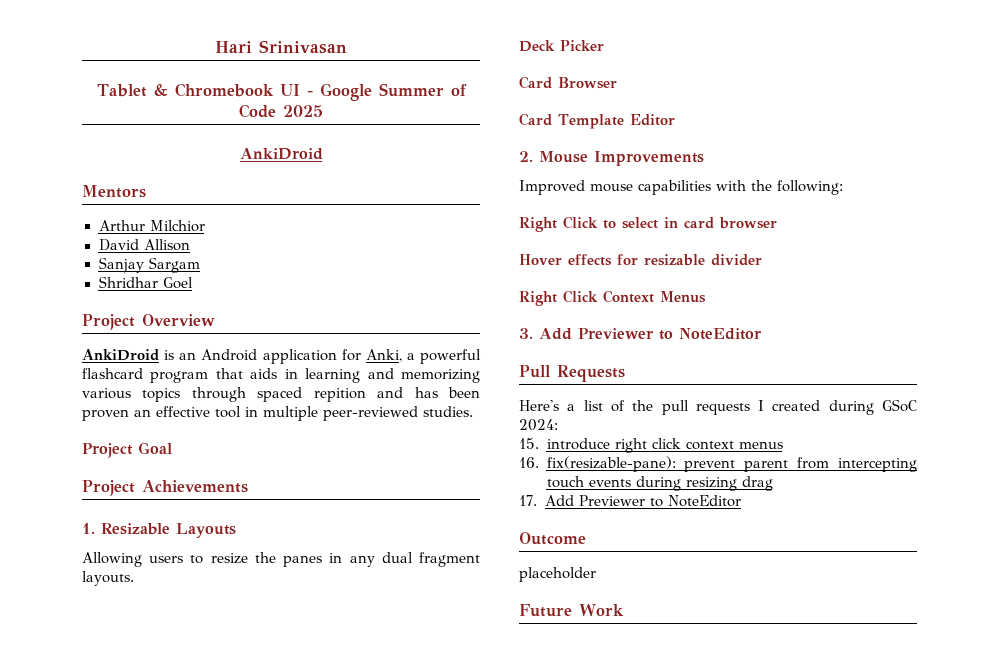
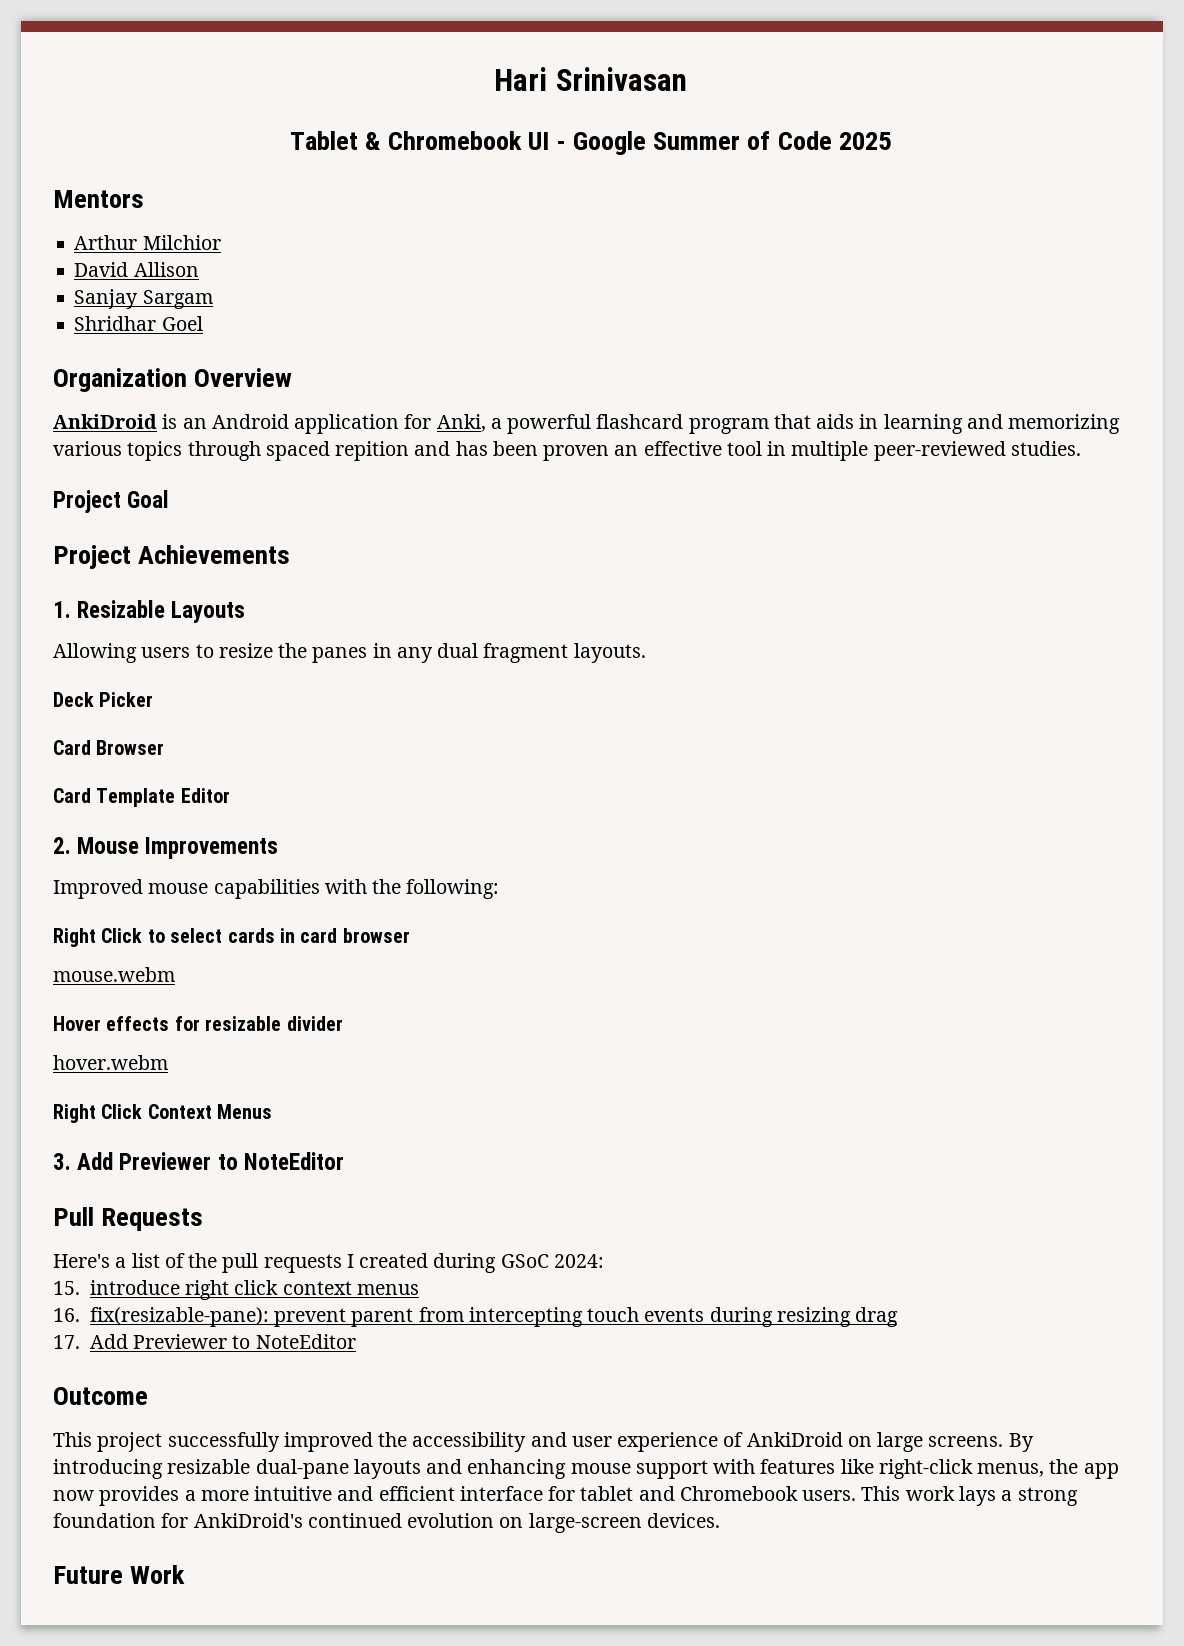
[239,148,323,160] // AnkiDroid -> (891, 141) none
[82,314,135,330] Project -> [53,368,187,392] Organization
(658, 223) none -> [227,928,275,943] cards
(777, 223) none -> [53,967,175,982] // mouse.webm
(762, 260) none -> [53,1055,168,1070] // hover.webm
[519,567,596,582] placeholder -> [53,1432,1034,1452] [53,1459,1119,1479] [53,1486,1078,1506] [53,1513,720,1533] This project successfully improved the accessibility and user experience of AnkiDroid on large screens. By introducing resizable dual-pane layouts and enhancing mouse support with features like right-click menus, the app now provides a more intuitive and efficient interface for tablet and Chromebook users. This work lays a strong foundation for AnkiDroid's continued evolution on large-screen devices.

